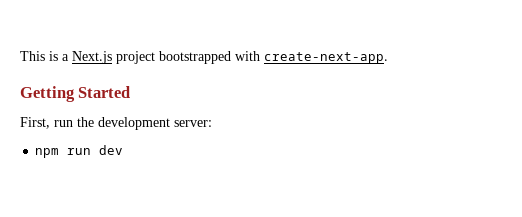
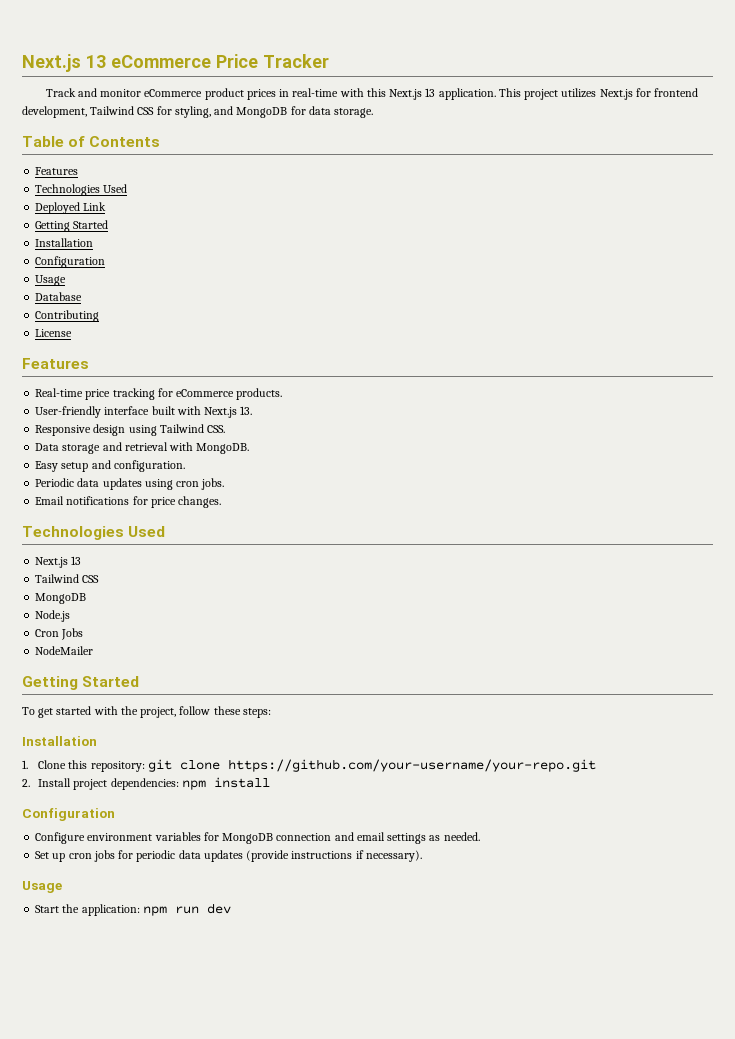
[20,51,388,64] [20,86,131,102] [20,117,212,130] This is a Next.js project bootstrapped with create-next-app. // Getting Started // First, run the development server: // -> [22,54,329,72] [45,88,699,100] [22,106,374,118] [22,136,161,147] [35,167,79,175] [35,184,128,196] [35,202,107,214] [35,220,109,232] [35,238,94,247] [35,256,106,268] [35,275,67,286] [35,292,83,301] [35,310,100,322] [35,329,73,337] [22,358,89,369] [35,388,283,400] [35,406,253,418] [35,424,226,436] [35,442,250,454] [35,460,185,472] [35,478,225,490] [35,496,222,508] [22,526,166,540] [35,556,82,568] [35,574,100,583] [35,593,87,604] [35,610,71,622] [35,628,84,640] [35,646,94,655] [22,676,140,690] [22,706,271,718] [22,736,97,746] [22,759,596,772] [22,777,270,790] [22,808,115,821] [35,832,480,844] [35,850,422,862] [22,881,62,893] [35,904,140,916] Next.js 13 eCommerce Price Tracker // Track and monitor eCommerce product prices in real-time with this Next.js 13 application. This project utilizes Next.js for frontend development, Tailwind CSS for styling, and MongoDB for data storage. // Table of Contents // Features // Technologies Used // Deployed Link // Getting Started // Installation // Configuration // Usage // Database // Contributing // License // Features // Real-time price tracking for eCommerce products. // User-friendly interface built with Next.js 13. // Responsive design using Tailwind CSS. // Data storage and retrieval with MongoDB. // Easy setup and configuration. // Periodic data updates using cron jobs. // Email notifications for price changes. // Technologies Used // Next.js 13 // Tailwind CSS // MongoDB // Node.js // Cron Jobs // NodeMailer // Getting Started // To get started with the project, follow these steps: // Installation // 1. Clone this repository: git clone https://github.com/your-username/your-repo.git // 2. Install project dependencies: npm install // Configuration // Configure environment variables for MongoDB connection and email settings as needed. // Set up cron jobs for periodic data updates (provide instructions if necessary). // Usage // Start the application:

